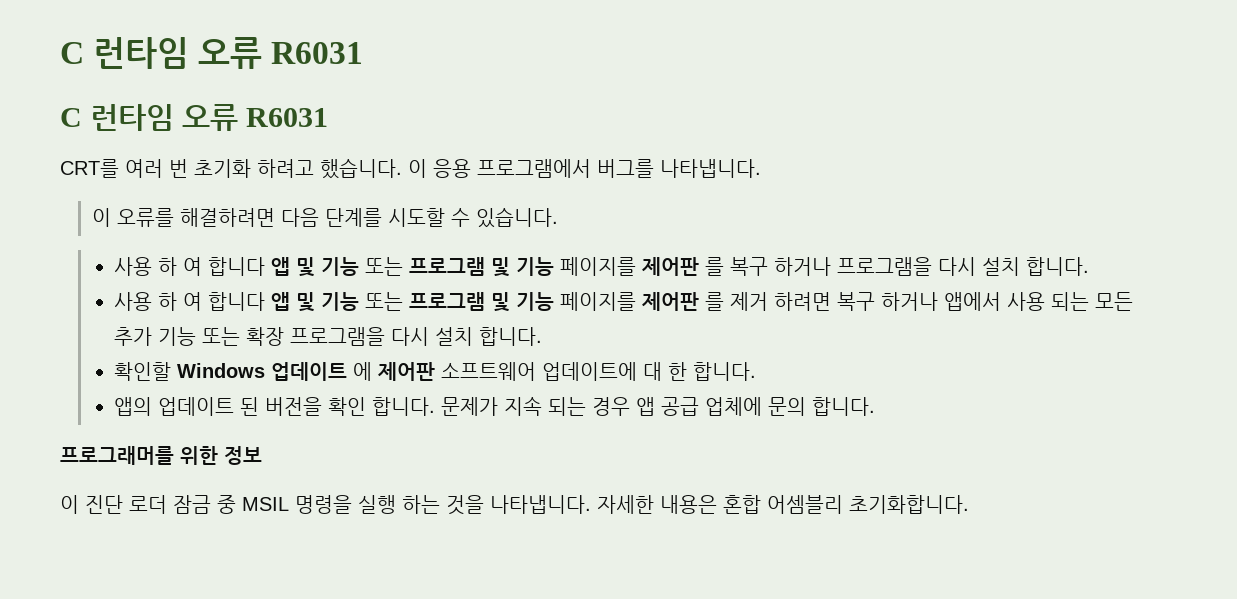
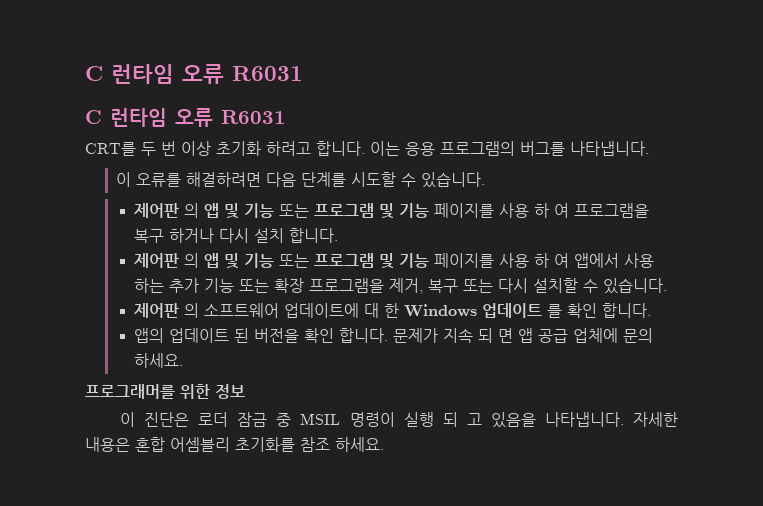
[125,158,591,179] 여러 번 초기화 하려고 했습니다. 이 응용 프로그램에서 -> [141,141,515,156] 두 번 이상 초기화 하려고 합니다. 이는 응용 프로그램의
[114,257,1090,277] [114,292,1134,312] 사용 하 여 합니다 앱 및 기능 또는 프로그램 및 기능 페이지를 제어판 를 복구 하거나 프로그램을 다시 설치 합니다. // 사용 하 여 합니다 앱 및 기능 또는 프로그램 및 기능 페이지를 제어판 를 제거 하려면 복구 하거나 앱에서 사용 되는 모든 -> [134,203,650,219] [134,228,339,243] [134,253,655,269] [134,278,165,293] 제어판 의 앱 및 기능 또는 프로그램 및 기능 페이지를 사용 하 여 프로그램을 복구 하거나 다시 설치 합니다. // 제어판 의 앱 및 기능 또는 프로그램 및 기능 페이지를 사용 하 여 앱에서 사용 하는
[391,327,543,346] [114,362,688,381] 다시 설치 합니다. // 확인할 Windows 업데이트 에 제어판 소프트웨어 업데이트에 대 한 -> [389,278,668,294] [134,303,598,318] 제거, 복구 또는 다시 설치할 수 있습니다. // 제어판 의 소프트웨어 업데이트에 대 한 Windows 업데이트 를 확인
[548,397,631,416] 되는 경우 -> [478,328,514,343] 되 면
[812,397,876,416] 합니다. -> [134,353,184,368] 하세요.
[85,495,123,514] 진단 -> [144,412,190,427] 진단은
[295,495,484,515] 명령을 실행 하는 것을 -> [349,412,536,428] 명령이 실행 되 고 있음을
[849,495,969,514] 초기화합니다. -> [235,437,384,452] 초기화를 참조 하세요.

